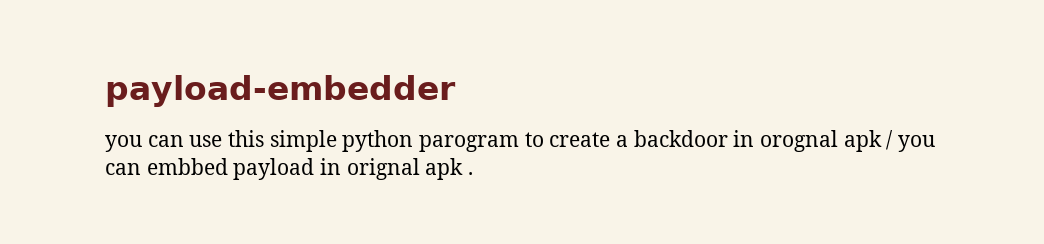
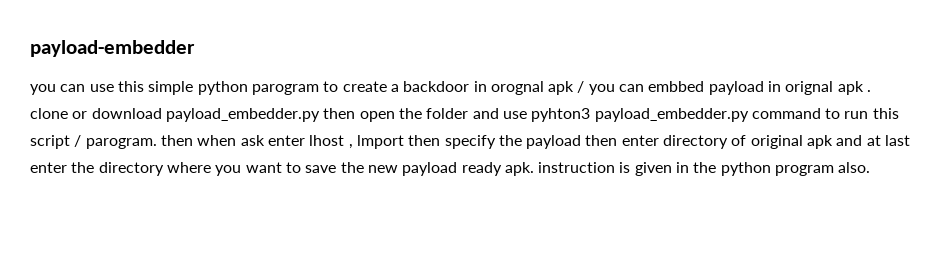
(474, 173) none -> [30,108,899,122] [30,135,911,149] [30,162,871,176] clone or download payload_embedder.py then open the folder and use pyhton3 payload_embedder.py command to run this script / parogram. then when ask enter lhost , lmport then specify the payload then enter directory of original apk and at last enter the directory where you want to save the new payload ready apk. instruction is given in the python program also.

